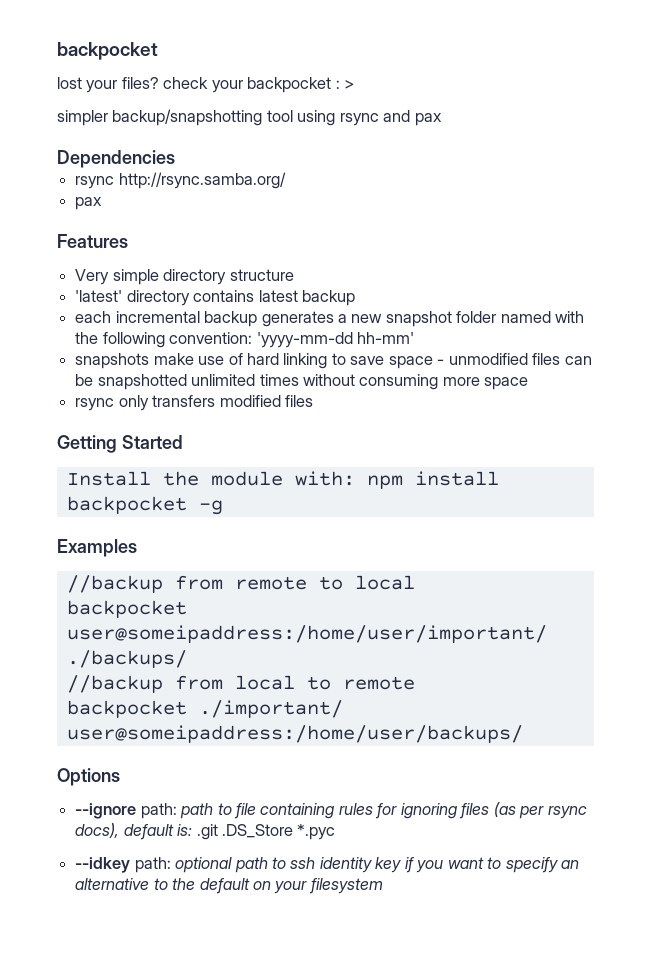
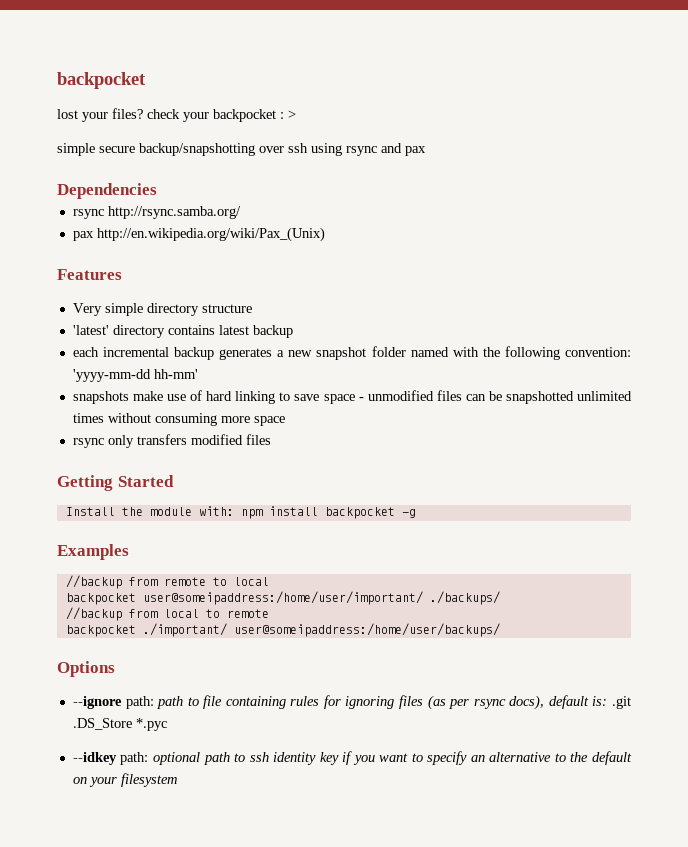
[57,109,293,126] simpler backup/snapshotting tool -> [57,143,308,156] simple secure backup/snapshotting over ssh
(103, 203) none -> [96,227,325,242] http://en.wikipedia.org/wiki/Pax_(Unix)

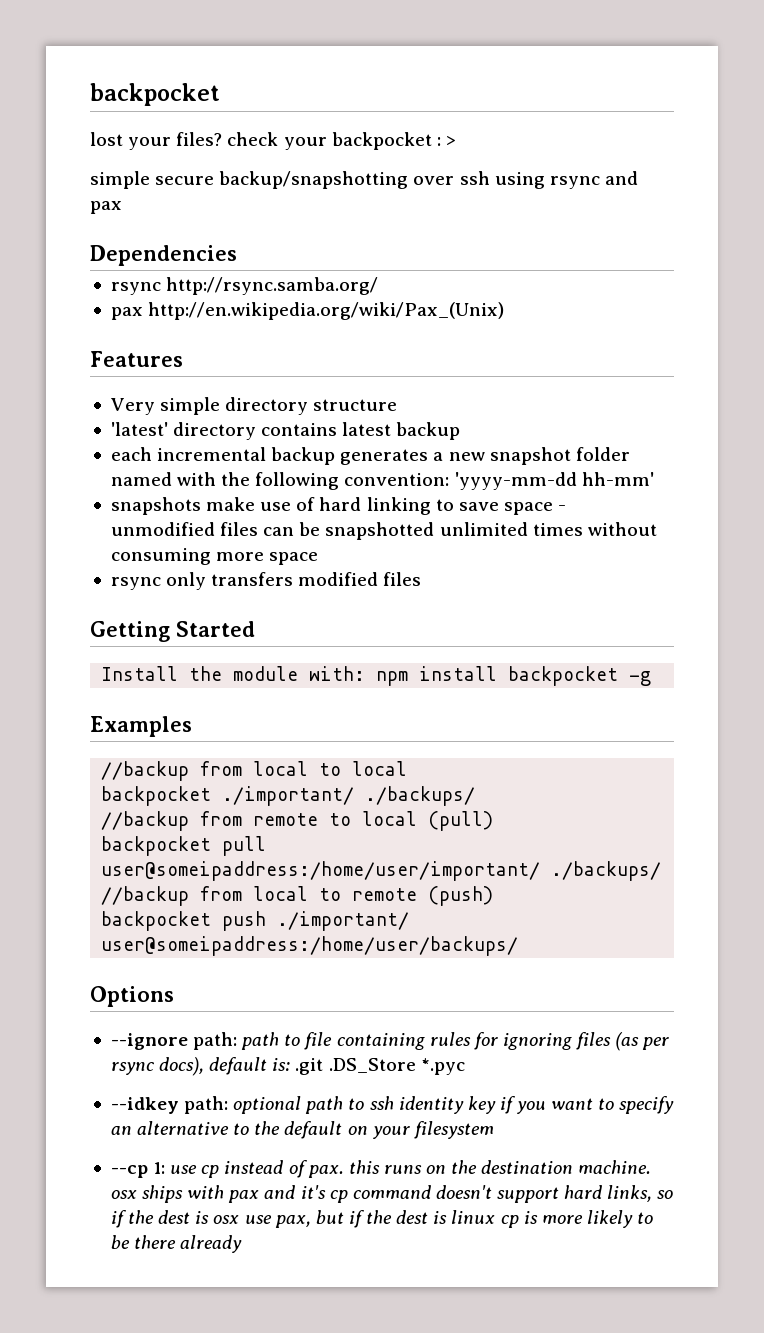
[163,577,206,586] remote -> [253,761,309,776] local
(136, 599) none -> [222,786,476,806] [101,811,494,831] [101,836,267,856] ./important/ ./backups/ // //backup from remote to local (pull) // backpocket pull
[65,625,136,637] // backpocket -> [428,886,494,906] [101,911,267,931] (push) // backpocket push
(177, 780) none -> [110,1160,652,1178] [110,1185,674,1203] [110,1210,654,1228] [110,1235,243,1253] // --cp 1: use cp instead of pax. this runs on the destination machine. osx ships with pax and it's cp command doesn't support hard links, so if the dest is osx use pax, but if the dest is linux cp is more likely to be there already

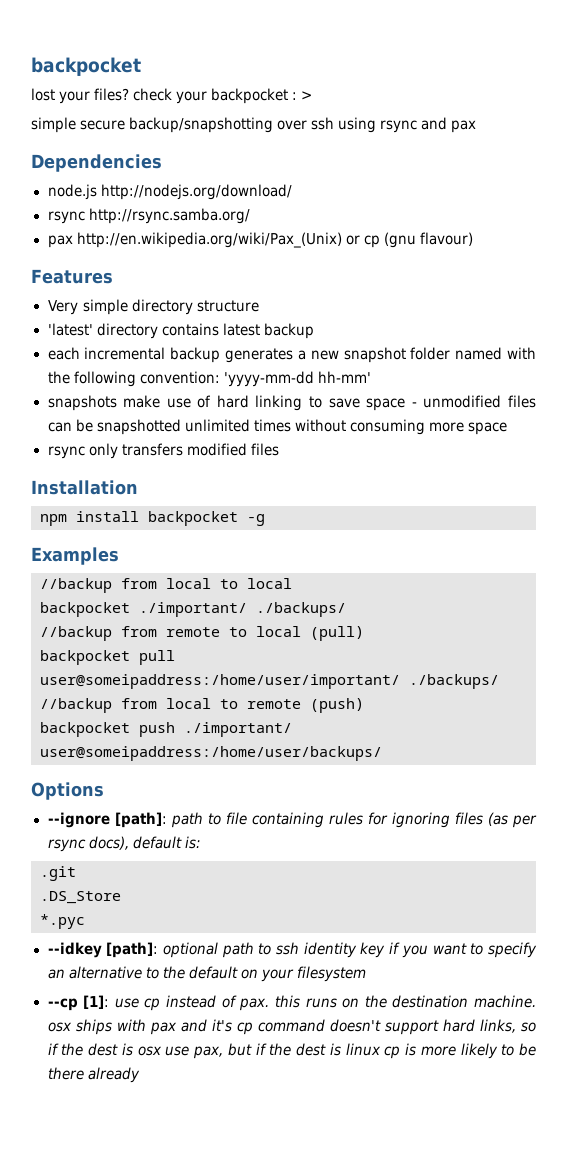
(237, 255) none -> [47,184,292,200] // node.js http://nodejs.org/download/
(505, 311) none -> [345,232,473,248] or cp (gnu flavour)
[90,621,255,642] [101,666,366,681] Getting Started // Install the module with: -> [31,480,138,495] Installation //
[193,1032,238,1050] path: -> [114,812,167,828] [path]:
(291, 1064) none -> (201, 842) //
(324, 1066) none -> (76, 873) //
(416, 1065) none -> (121, 897) //
[184,1096,229,1114] path: -> [106,942,159,958] [path]:
[153,1162,166,1174] 1: -> [83,995,110,1009] [1]:

